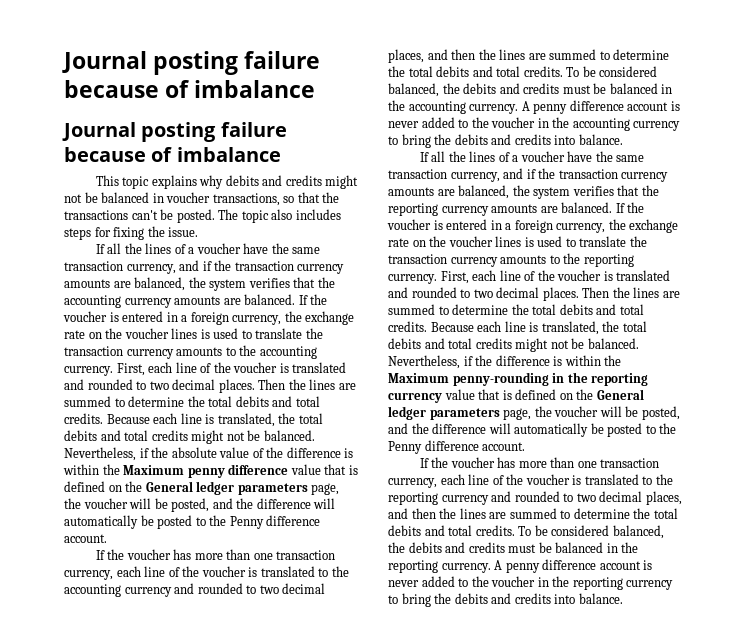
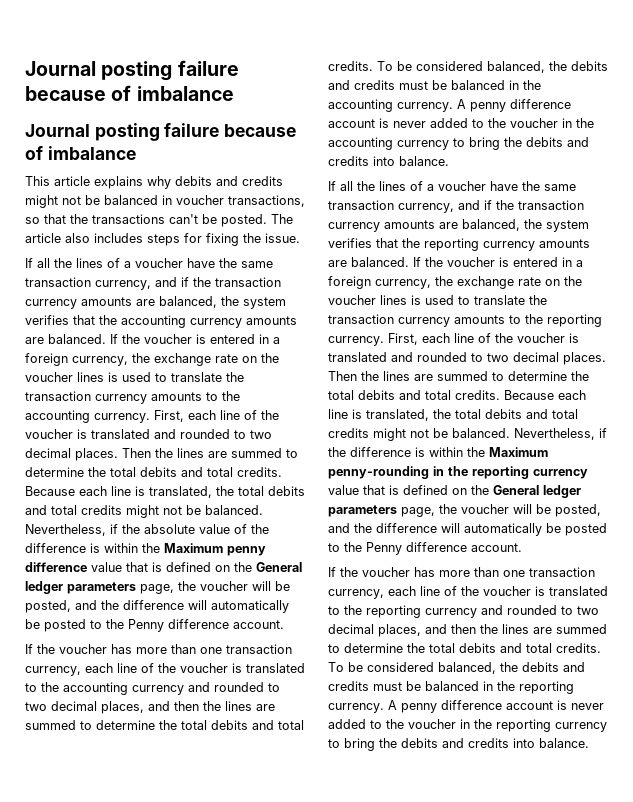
[122,176,150,189] topic -> [54,176,90,186] article
[241,210,269,223] topic -> [25,233,61,243] article

